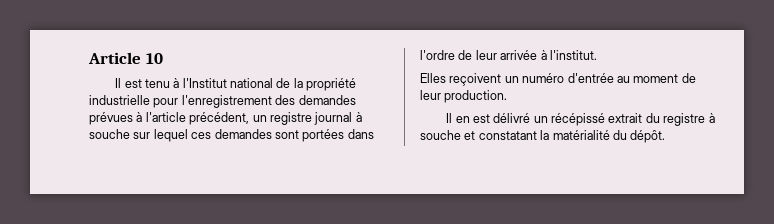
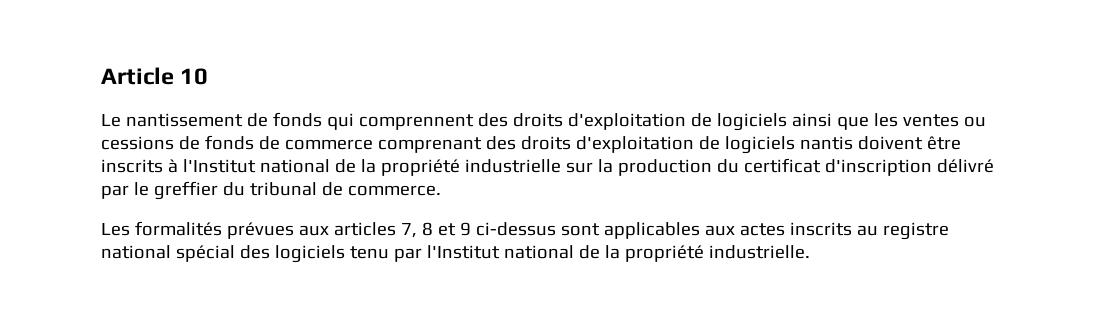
[115,78,170,88] Il est tenu -> [101,112,986,131] [101,135,961,154] [101,159,163,173] Le nantissement de fonds qui comprennent des droits d'exploitation de logiciels ainsi que les ventes ou cessions de fonds de commerce comprenant des droits d'exploitation de logiciels nantis doivent être inscrits
[153,95,356,108] [89,112,362,125] [89,129,374,142] [420,50,597,60] [420,73,696,86] [420,90,508,103] [446,113,715,126] [420,130,666,143] pour l'enregistrement des demandes prévues à l'article précédent, un registre journal à souche sur lequel ces demandes sont portées dans l'ordre de leur arrivée à l'institut. // Elles reçoivent un numéro d'entrée au moment de leur production. // Il en est délivré un récépissé extrait du registre à souche et constatant la matérialité du dépôt. -> [565,158,994,176] [101,181,441,200] [101,221,949,240] [101,245,810,263] sur la production du certificat d'inscription délivré par le greffier du tribunal de commerce. // Les formalités prévues aux articles 7, 8 et 9 ci-dessus sont applicables aux actes inscrits au registre national spécial des logiciels tenu par l'Institut national de la propriété industrielle.

